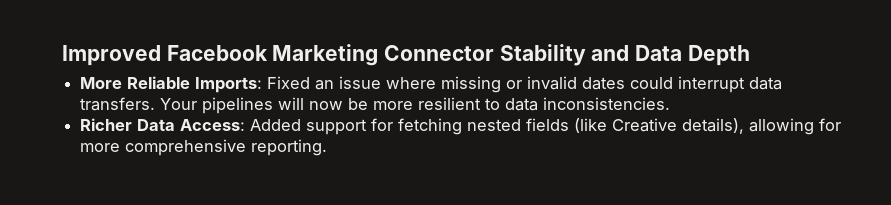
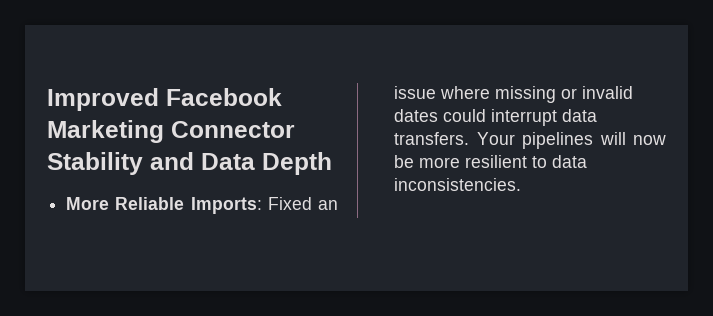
[80,118,842,135] [80,139,328,156] // Richer Data Access: Added support for fetching nested fields (like Creative details), allowing for more comprehensive reporting. -> (522, 184) none

